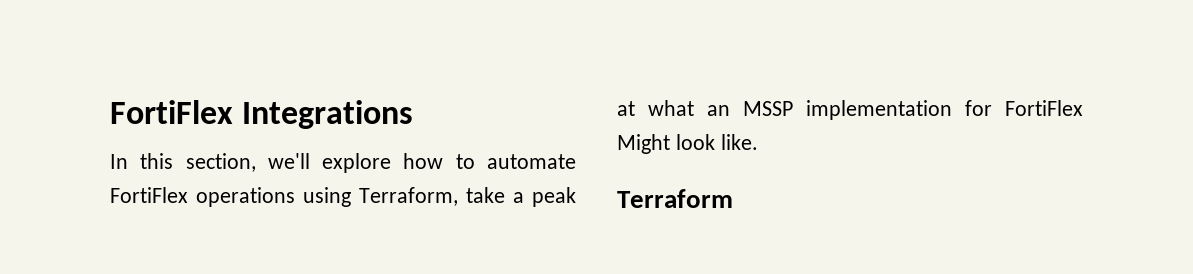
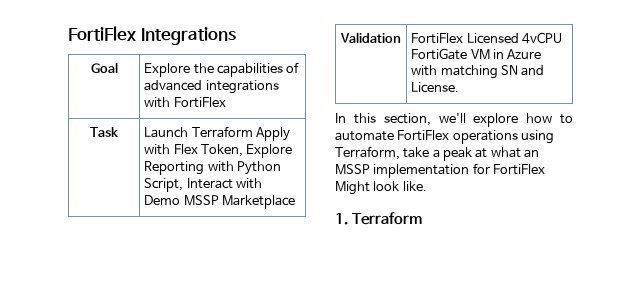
(414, 114) none -> [90,62,118,73] [144,62,300,77] [144,80,279,94] [144,97,226,108] [90,127,120,137] [144,126,290,141] [144,144,293,158] [144,161,281,175] [144,178,262,192] [144,195,295,209] [340,32,401,43] [411,32,562,44] [411,48,542,60] [411,65,545,79] [411,82,460,93] // Goal | Explore the capabilities of advanced integrations with FortiFlex // Task | Launch Terraform Apply with Flex Token, Explore Reporting with Python Script, Interact with Demo MSSP Marketplace // Validation | FortiFlex Licensed 4vCPU FortiGate VM in Azure with matching SN and License.
(758, 142) none -> [335,213,348,225] 1.

